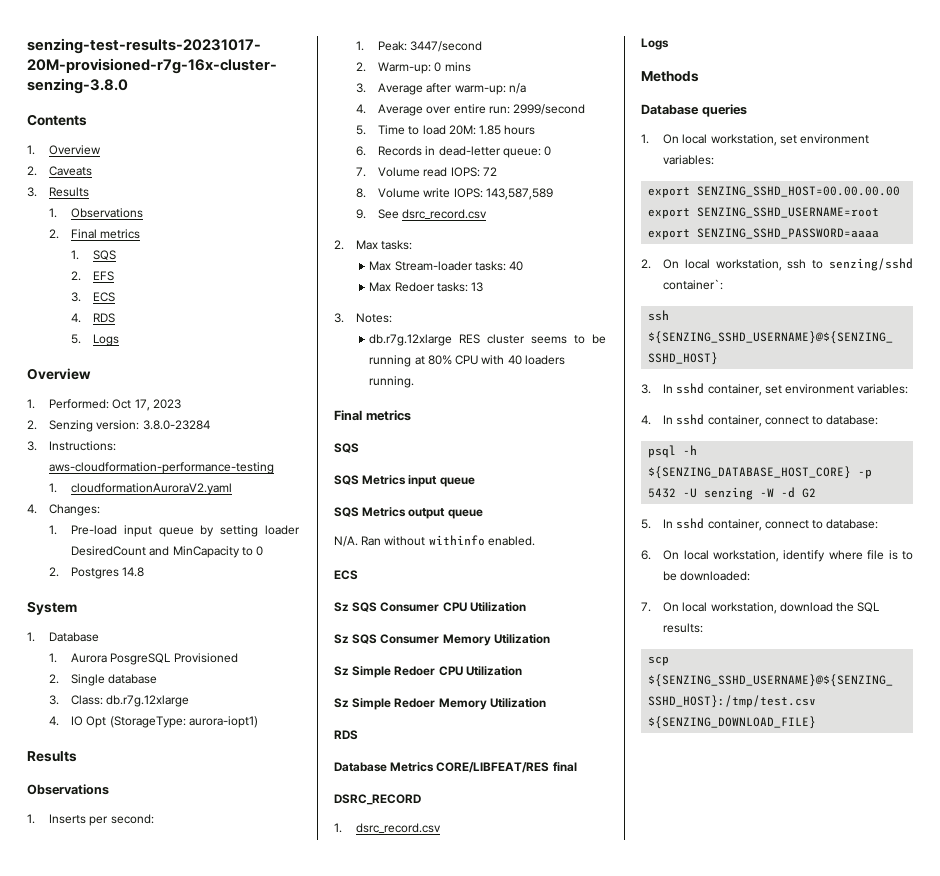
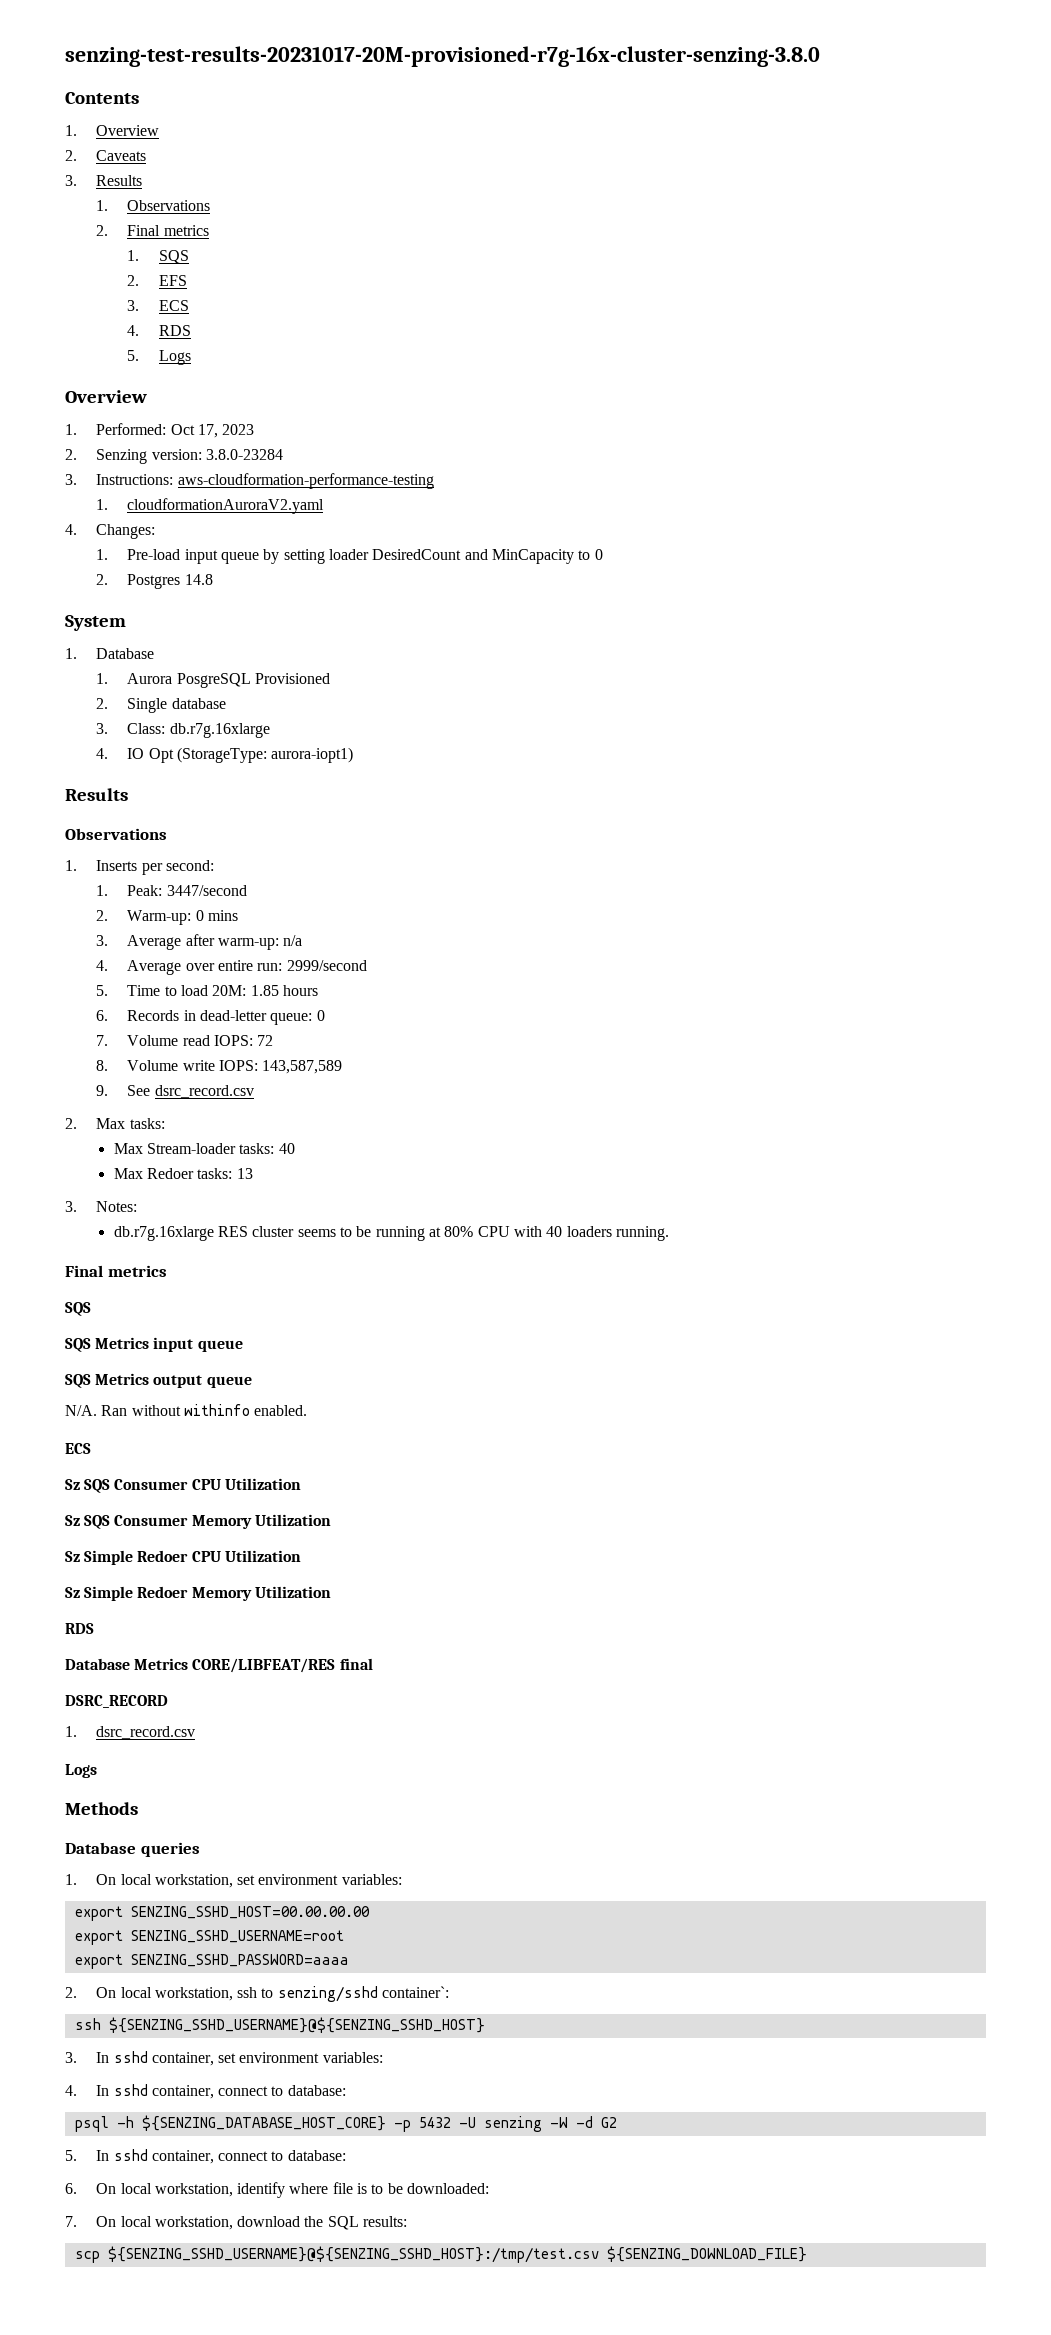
[106,695,190,707] db.r7g.12xlarge -> [169,723,270,738] db.r7g.16xlarge
[369,334,453,346] db.r7g.12xlarge -> [113,1226,214,1241] db.r7g.16xlarge

